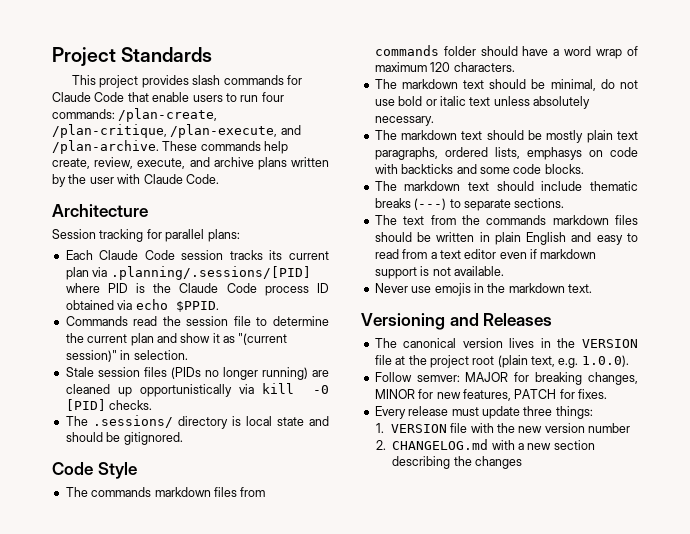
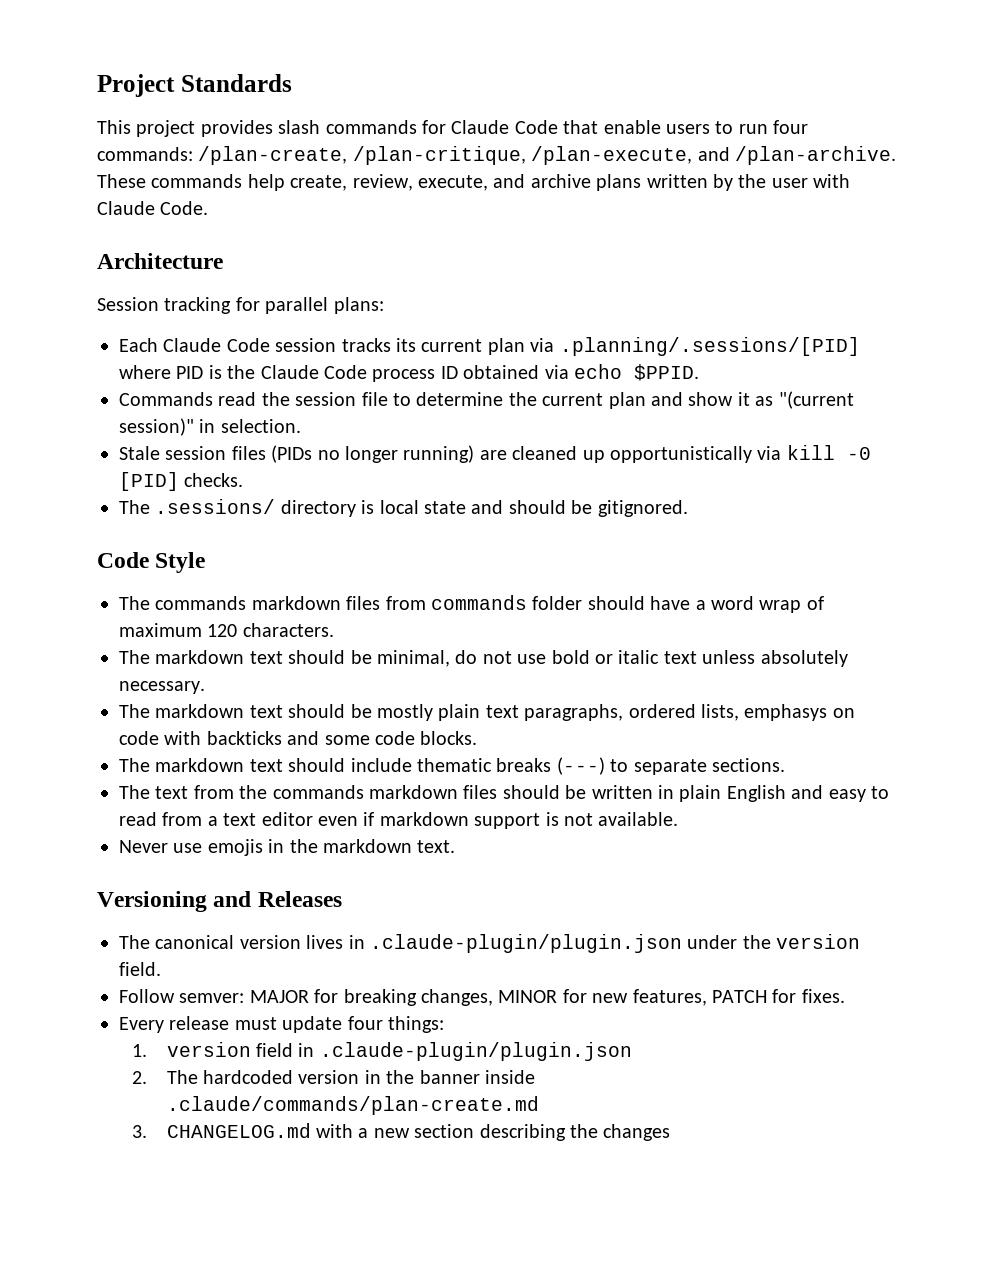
[557,338,638,348] [374,355,629,368] the VERSION file at the project root (plain text, e.g. 1.0.0). -> [370,934,861,953] [119,962,161,976] .claude-plugin/plugin.json under the version field.
[523,406,553,416] three -> [347,1016,383,1030] four
[390,423,631,433] [375,440,386,450] VERSION file with the new version number // 2. -> [166,1042,632,1061] [131,1070,535,1084] [166,1096,539,1115] [131,1125,147,1138] version field in .claude-plugin/plugin.json // 2. The hardcoded version in the banner inside .claude/commands/plan-create.md // 3.

